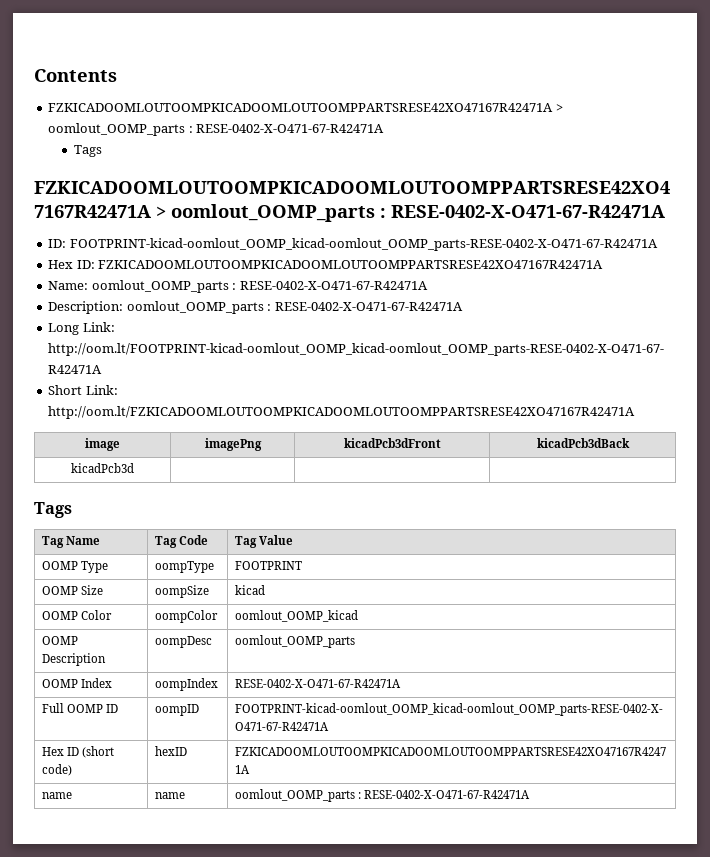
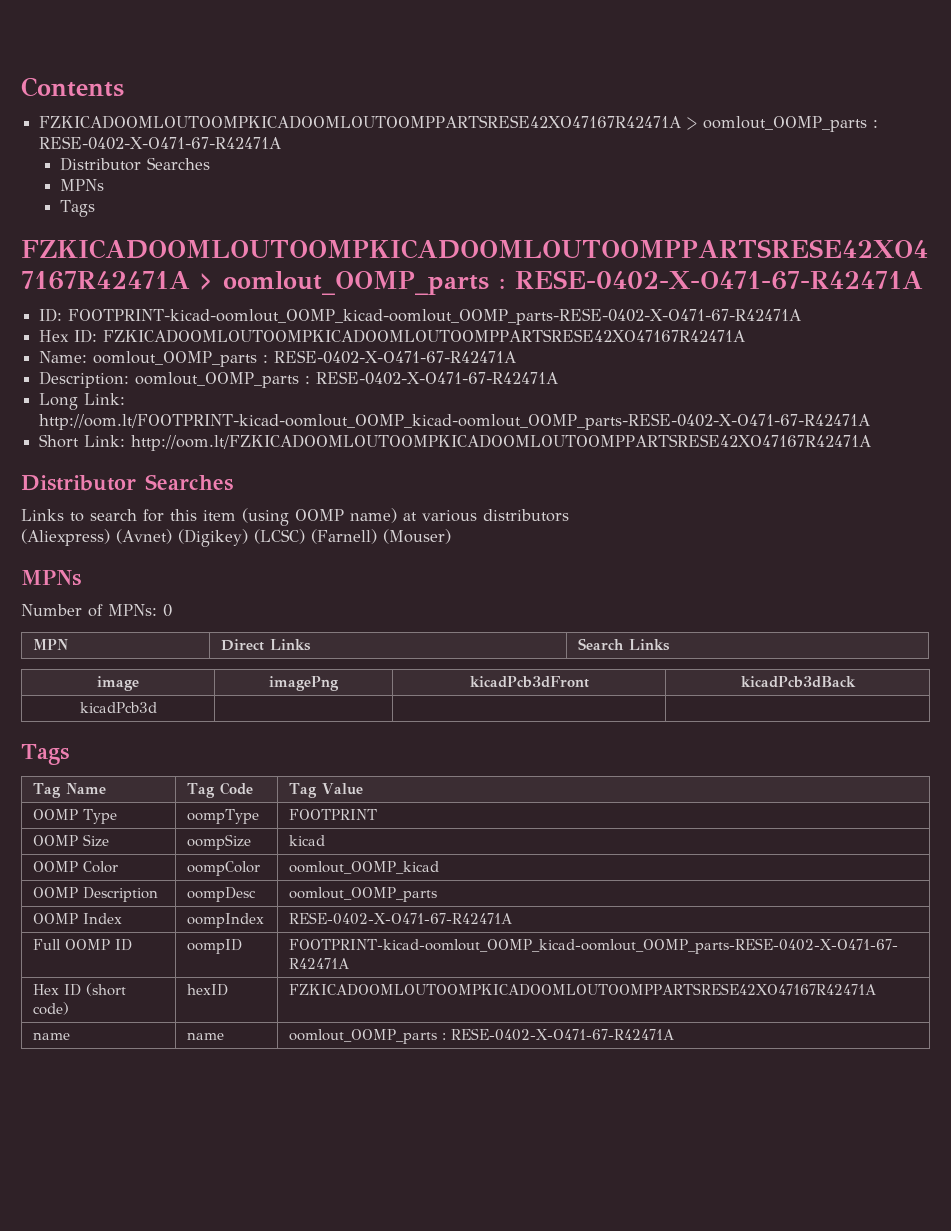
(385, 128) none -> [59,157,210,171] [59,179,104,191] // Distributor Searches // MPNs
(636, 412) none -> [21,474,233,491] [21,508,569,526] [21,529,451,547] [21,570,81,586] [21,604,172,617] [33,639,69,650] [221,639,312,651] [578,638,671,651] // Distributor Searches // Links to search for this item (using OOMP name) at various distributors // (Aliexpress) (Avnet) (Digikey) (LCSC) (Farnell) (Mouser) // MPNs // Number of MPNs: 0 // MPN | Direct Links | Search Links

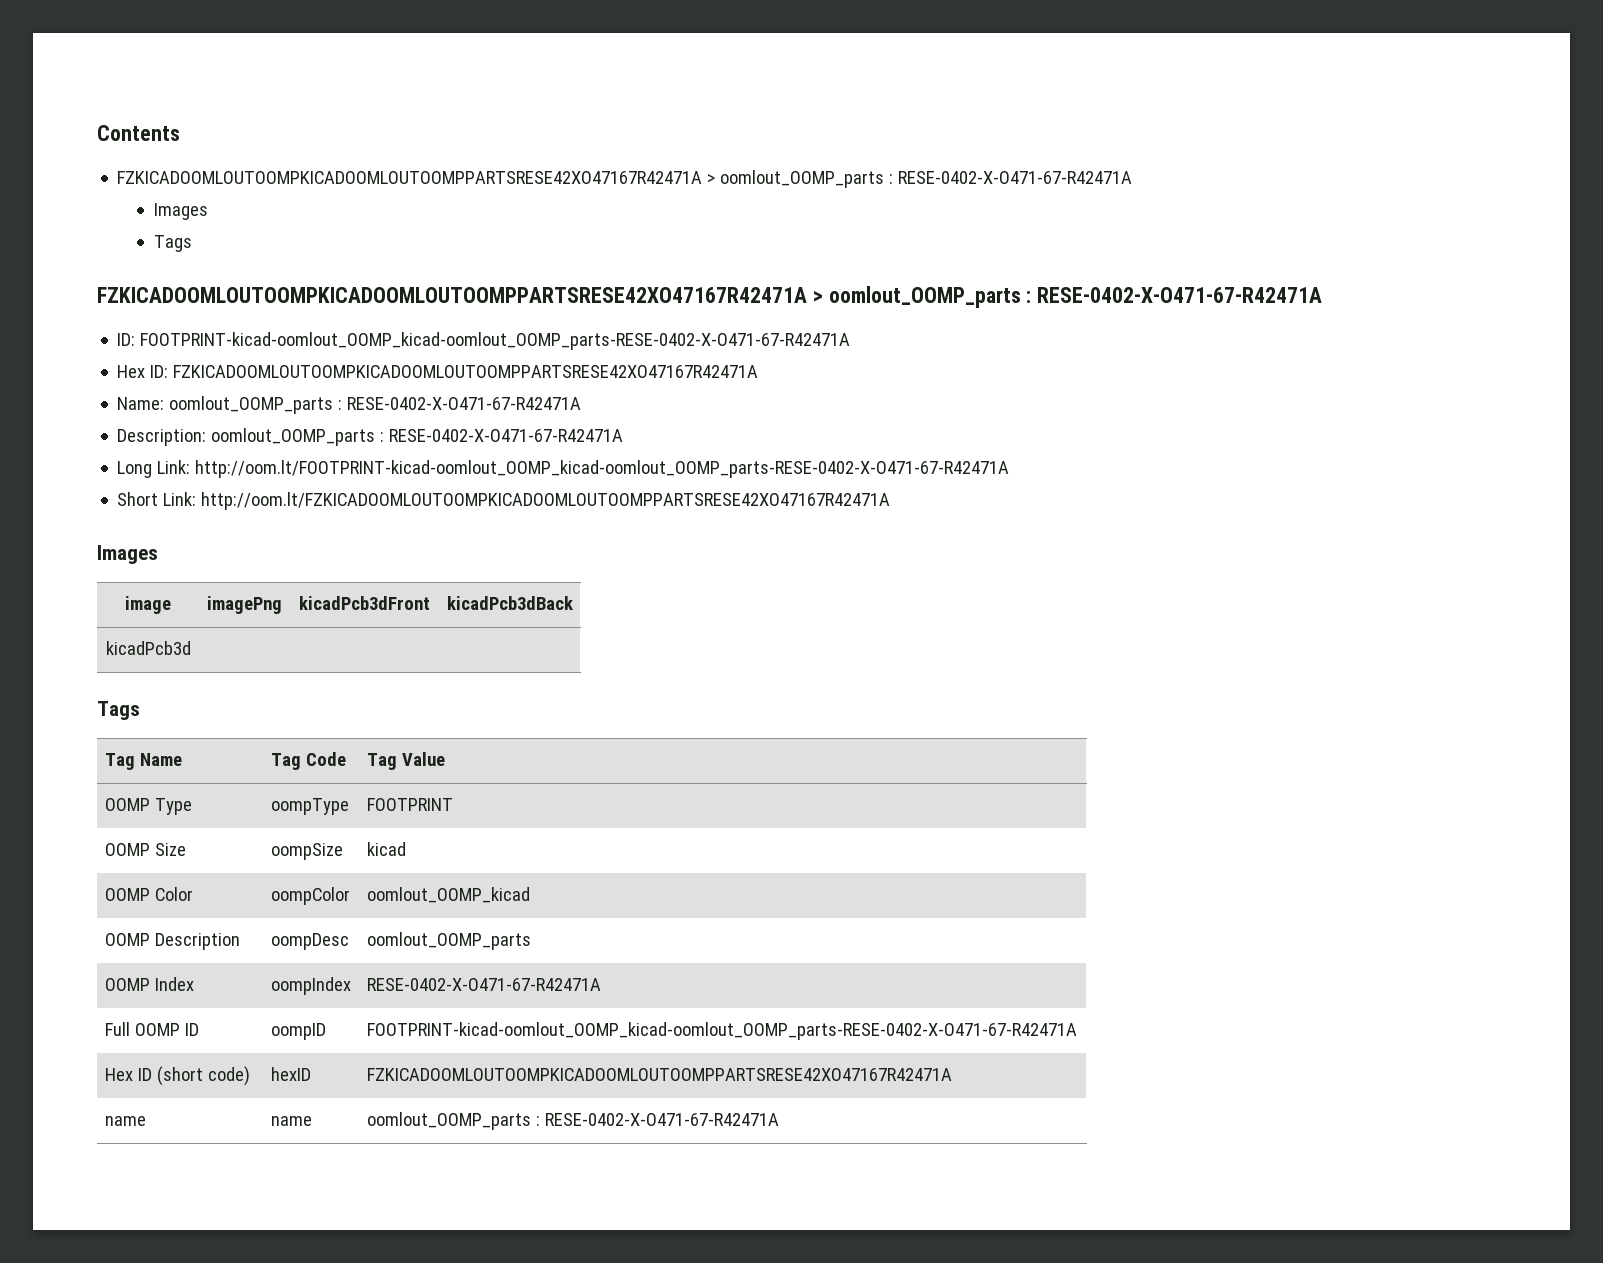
[59,157,210,171] [59,179,104,191] Distributor Searches // MPNs -> [153,203,208,220] Images
[21,474,233,491] [21,508,569,526] [21,529,451,547] [21,570,81,586] [21,604,172,617] [33,639,69,650] [221,639,312,651] [578,638,671,651] Distributor Searches // Links to search for this item (using OOMP name) at various distributors // (Aliexpress) (Avnet) (Digikey) (LCSC) (Farnell) (Mouser) // MPNs // Number of MPNs: 0 // MPN | Direct Links | Search Links -> [97,545,158,564] Images

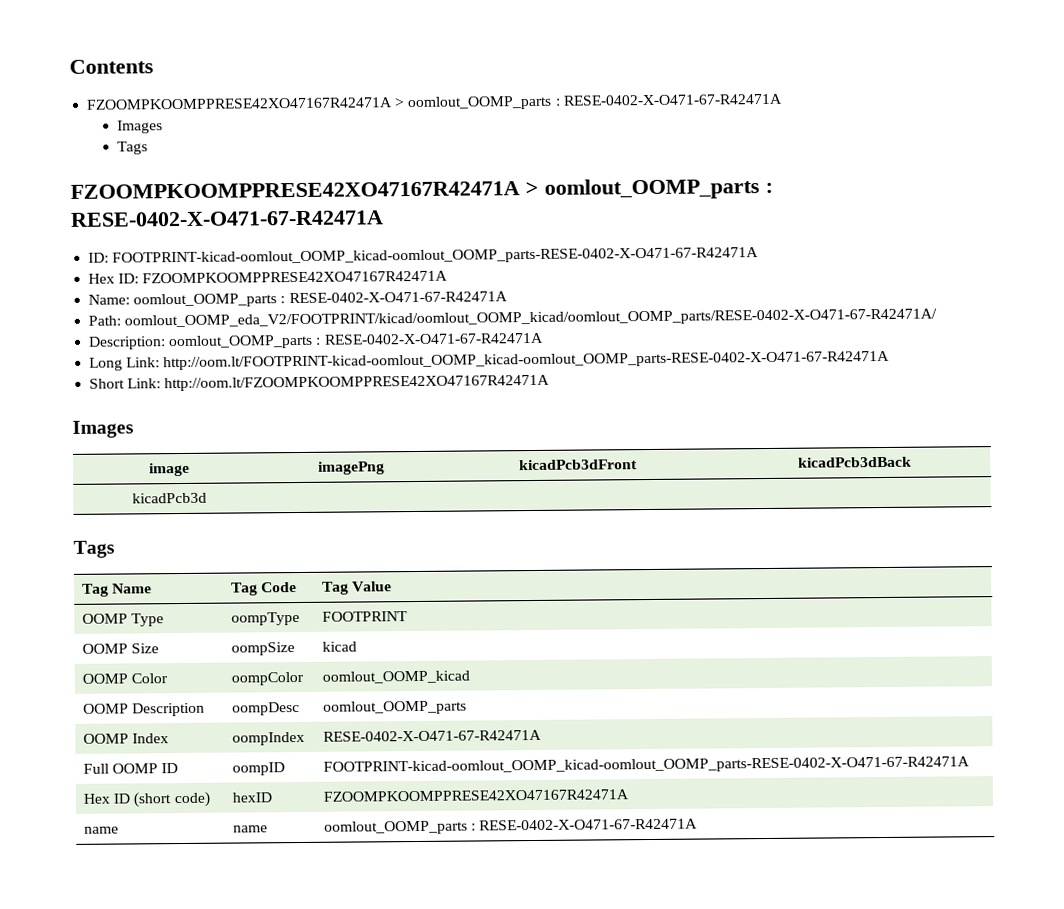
[117,171,703,184] FZKICADOOMLOUTOOMPKICADOOMLOUTOOMPPARTSRESE42XO47167R42471A -> [86,97,394,110] FZOOMPKOOMPPRESE42XO47167R42471A
[97,287,807,303] FZKICADOOMLOUTOOMPKICADOOMLOUTOOMPPARTSRESE42XO47167R42471A -> [70,181,520,199] FZOOMPKOOMPPRESE42XO47167R42471A
[173,365,759,378] FZKICADOOMLOUTOOMPKICADOOMLOUTOOMPPARTSRESE42XO47167R42471A -> [142,270,449,284] FZOOMPKOOMPPRESE42XO47167R42471A
(582, 403) none -> [88,308,938,329] // Path: oomlout_OOMP_eda_V2/FOOTPRINT/kicad/oomlout_OOMP_kicad/oomlout_OOMP_parts/RESE-0402-X-O471-67-R42471A/
[201,492,891,510] http://oom.lt/FZKICADOOMLOUTOOMPKICADOOMLOUTOOMPPARTSRESE42XO47167R42471A -> [164,374,551,392] http://oom.lt/FZOOMPKOOMPPRESE42XO47167R42471A
[366,1068,952,1081] FZKICADOOMLOUTOOMPKICADOOMLOUTOOMPPARTSRESE42XO47167R42471A -> [323,789,630,802] FZOOMPKOOMPPRESE42XO47167R42471A

